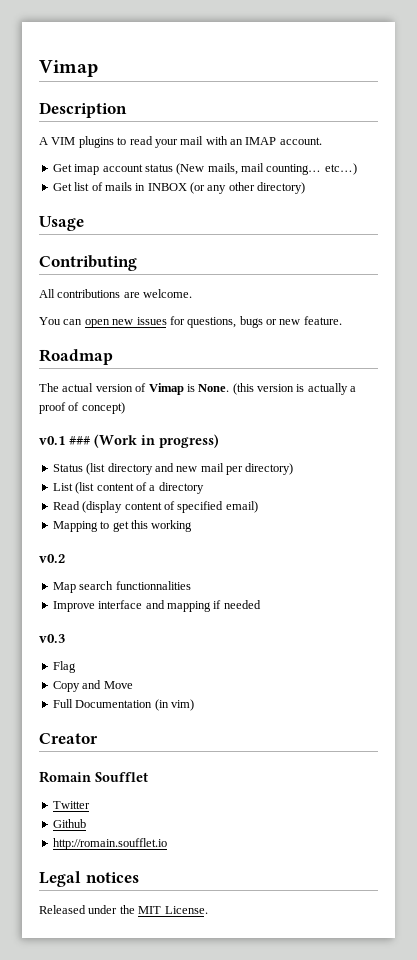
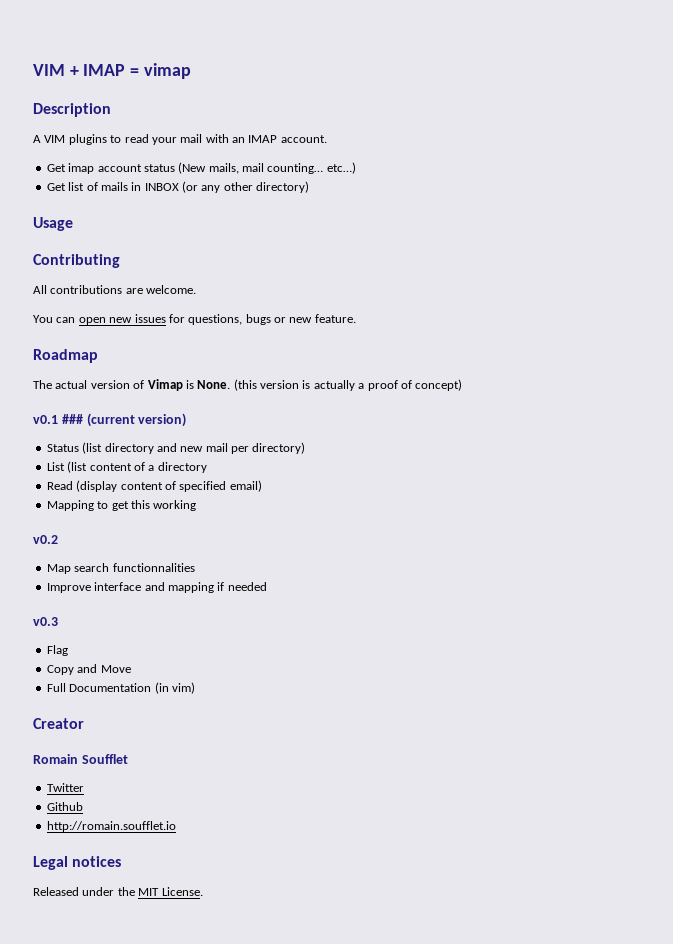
[39,60,98,77] Vimap -> [33,63,191,79] VIM + IMAP = vimap
[94,434,219,448] (Work in progress) -> [86,413,187,427] (current version)

